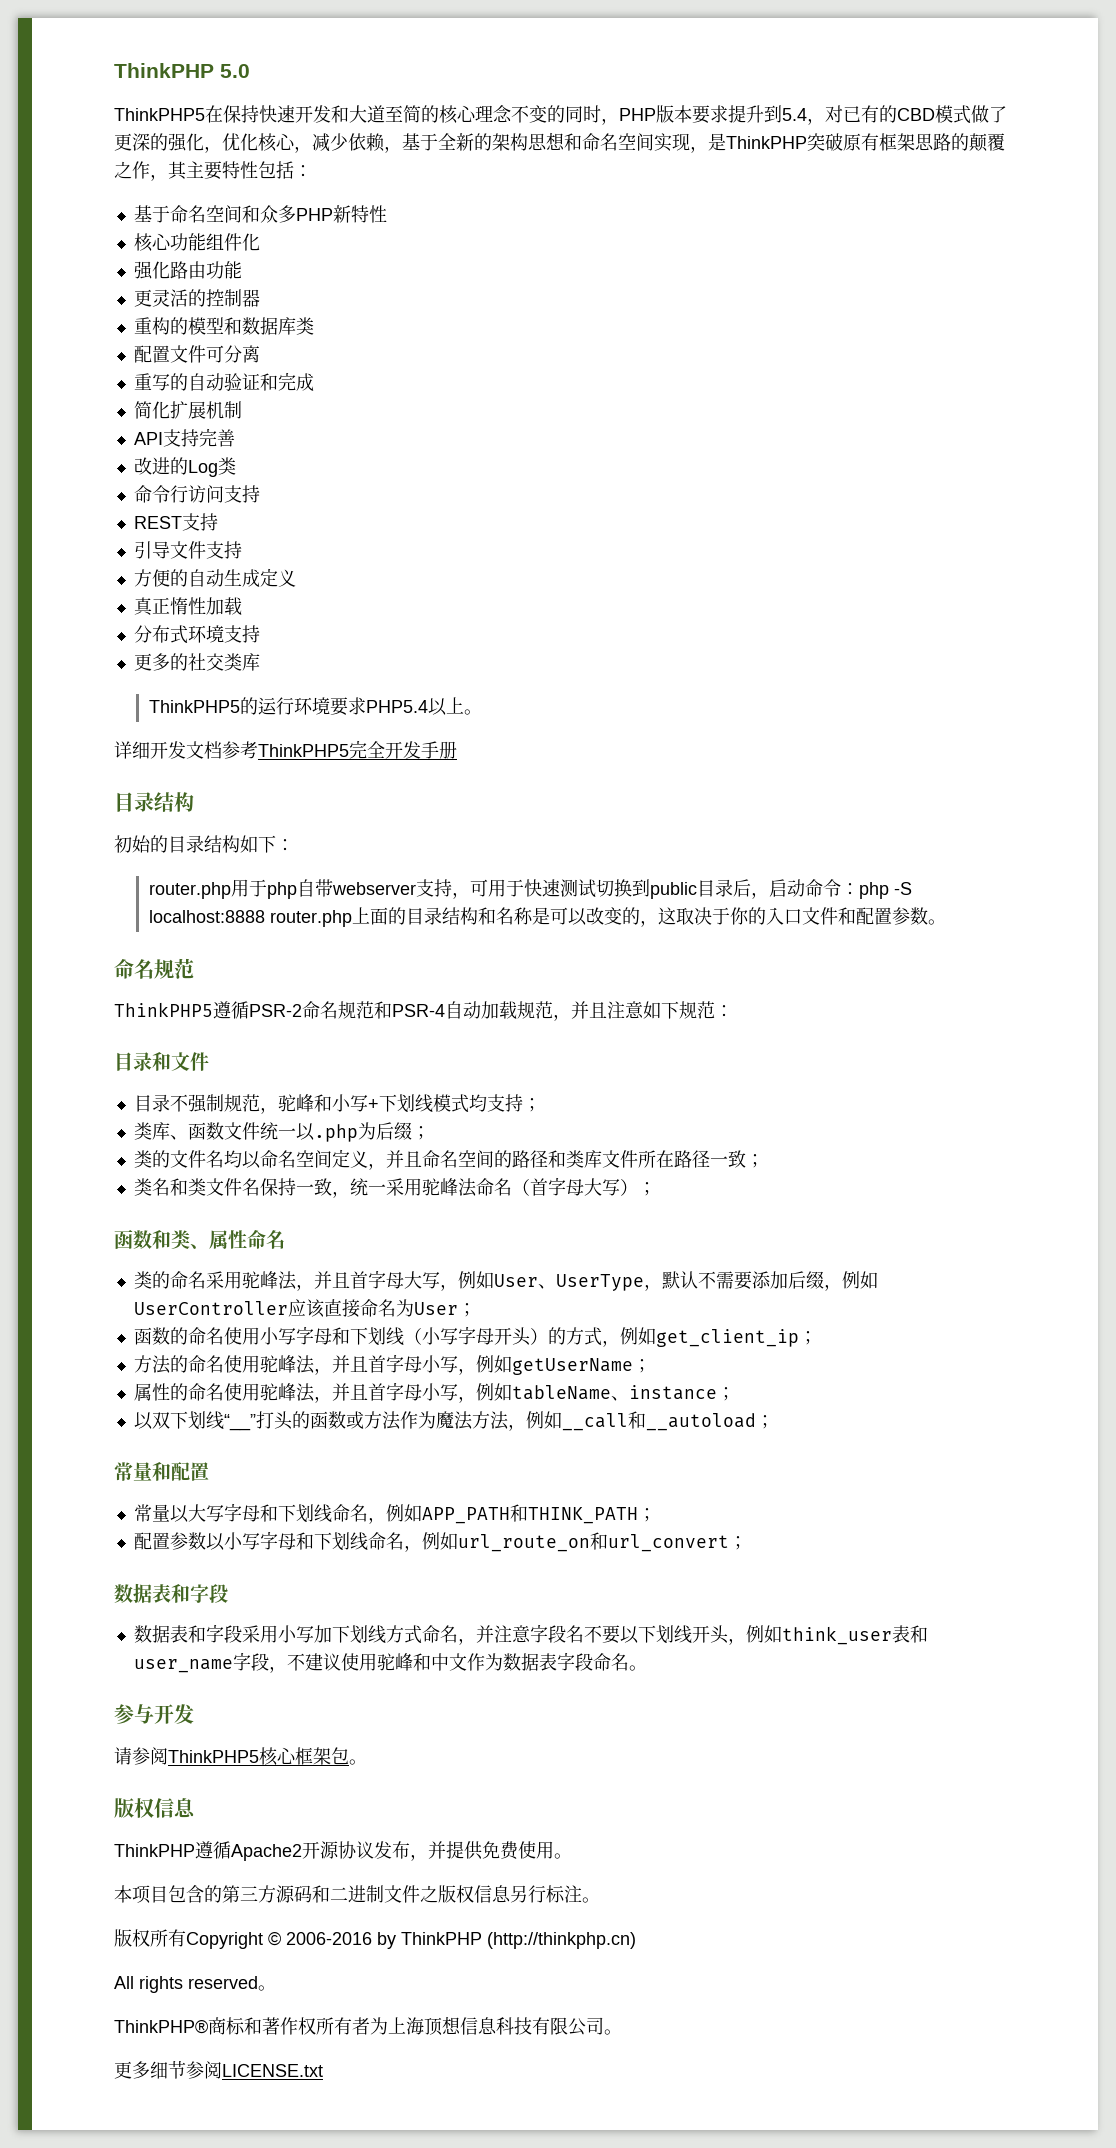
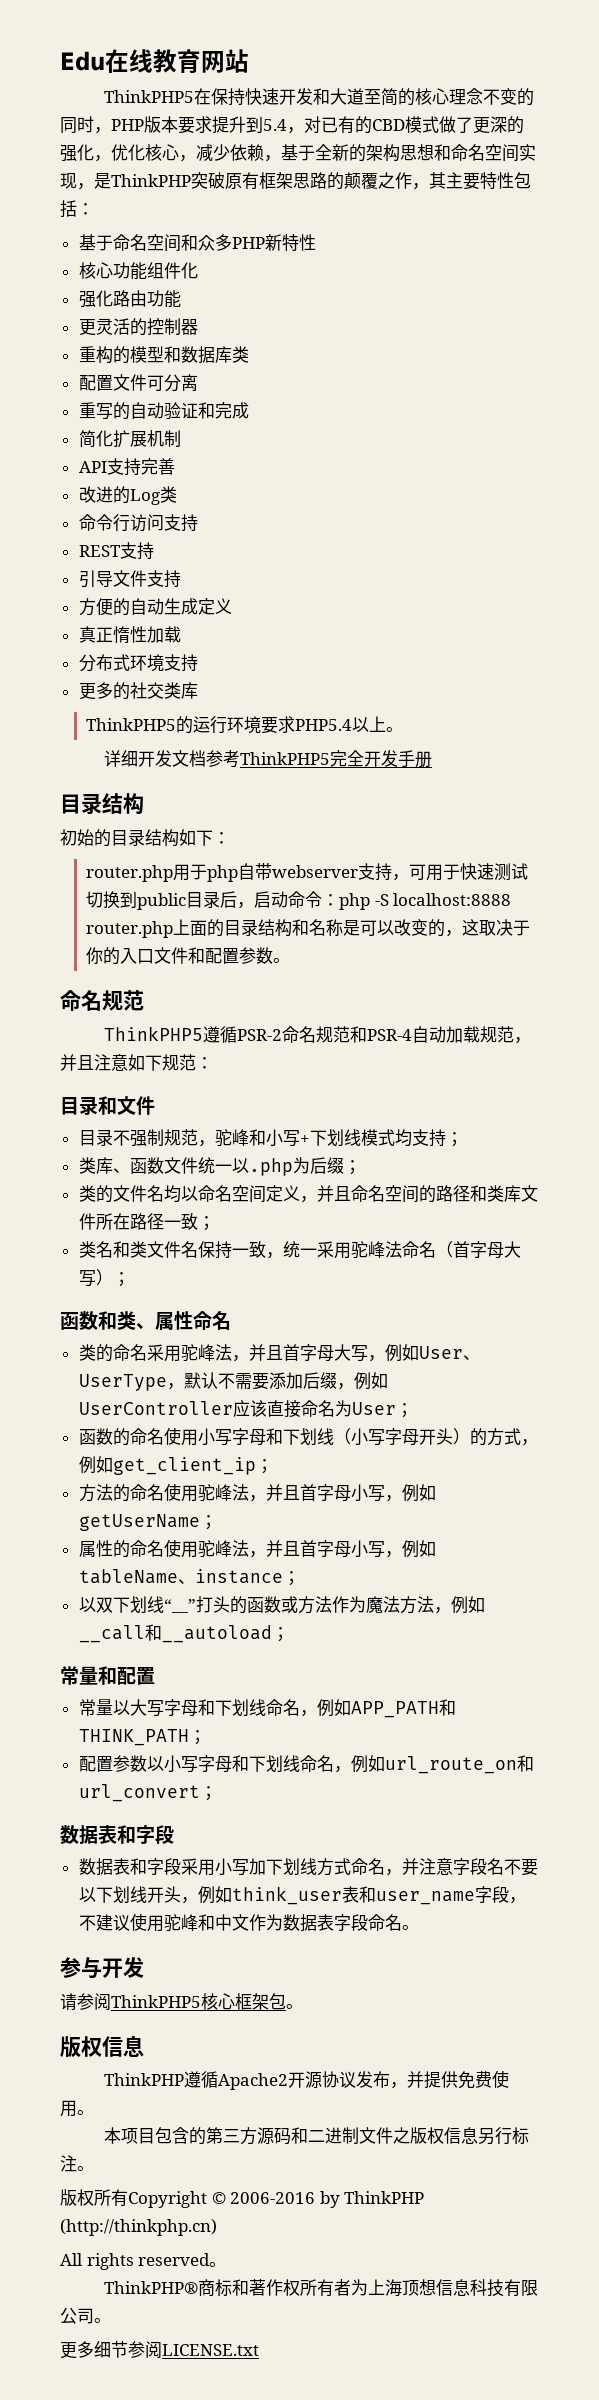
[114,63,250,78] ThinkPHP 5.0 -> [60,49,249,73] Edu在线教育网站

